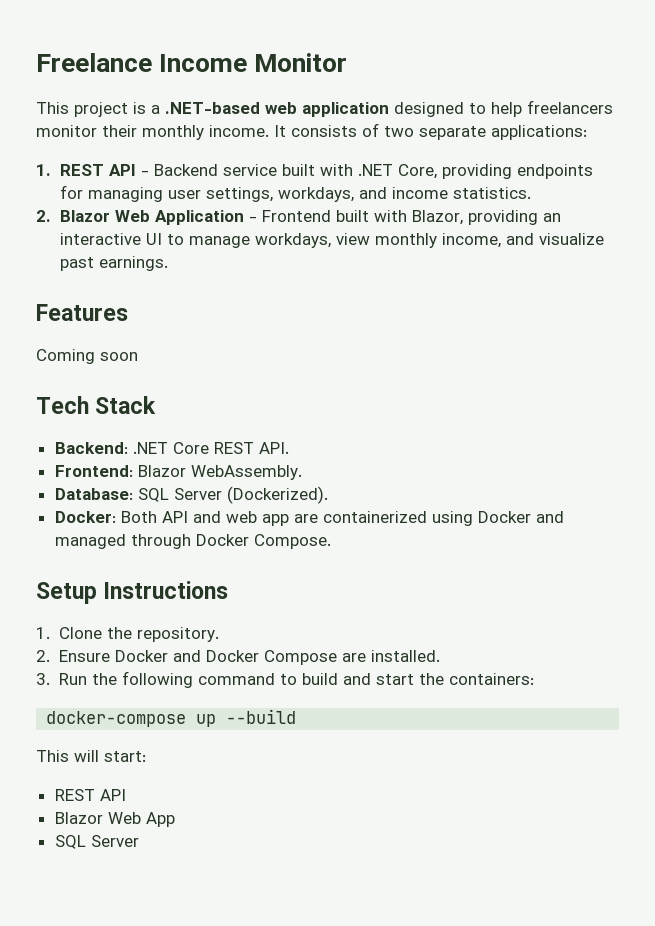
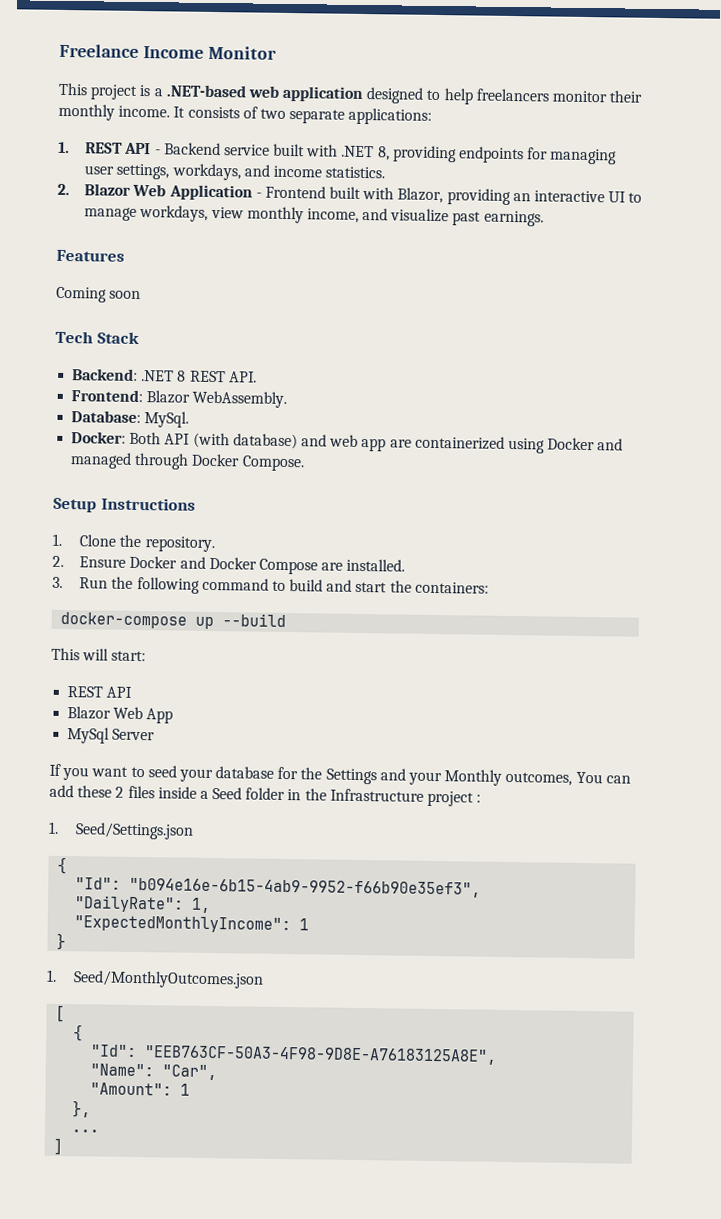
[397,164,437,179] Core, -> [377,146,390,161] 8,
[172,442,209,454] Core -> [177,370,187,382] 8
[137,486,328,504] SQL Server (Dockerized). -> [144,411,190,428] MySql.
(188, 517) none -> [192,432,298,450] (with database)
[54,835,139,849] SQL Server -> [67,727,156,744] [49,763,631,786] [49,784,482,807] [48,821,195,840] [57,856,68,875] [75,877,482,898] [74,895,212,914] [74,915,310,934] [56,932,67,951] [46,969,265,989] [55,1004,66,1023] [73,1024,84,1042] [90,1044,498,1065] [90,1063,218,1081] [90,1082,191,1096] [72,1100,92,1118] [71,1129,100,1133] [53,1137,64,1156] MySql Server // If you want to seed your database for the Settings and your Monthly outcomes, You can add these 2 files inside a Seed folder in the Infrastructure project : // 1. Seed/Settings.json // { // "Id": "b094e16e-6b15-4ab9-9952-f66b90e35ef3", // "DailyRate": 1, // "ExpectedMonthlyIncome": 1 // } // 1. Seed/MonthlyOutcomes.json // [ // { // "Id": "EEB763CF-50A3-4F98-9D8E-A76183125A8E", // "Name": "Car", // "Amount": 1 // }, // ... // ]

